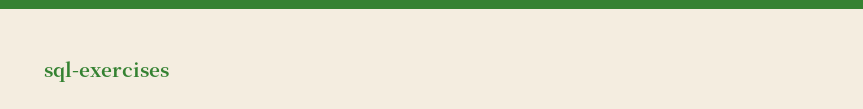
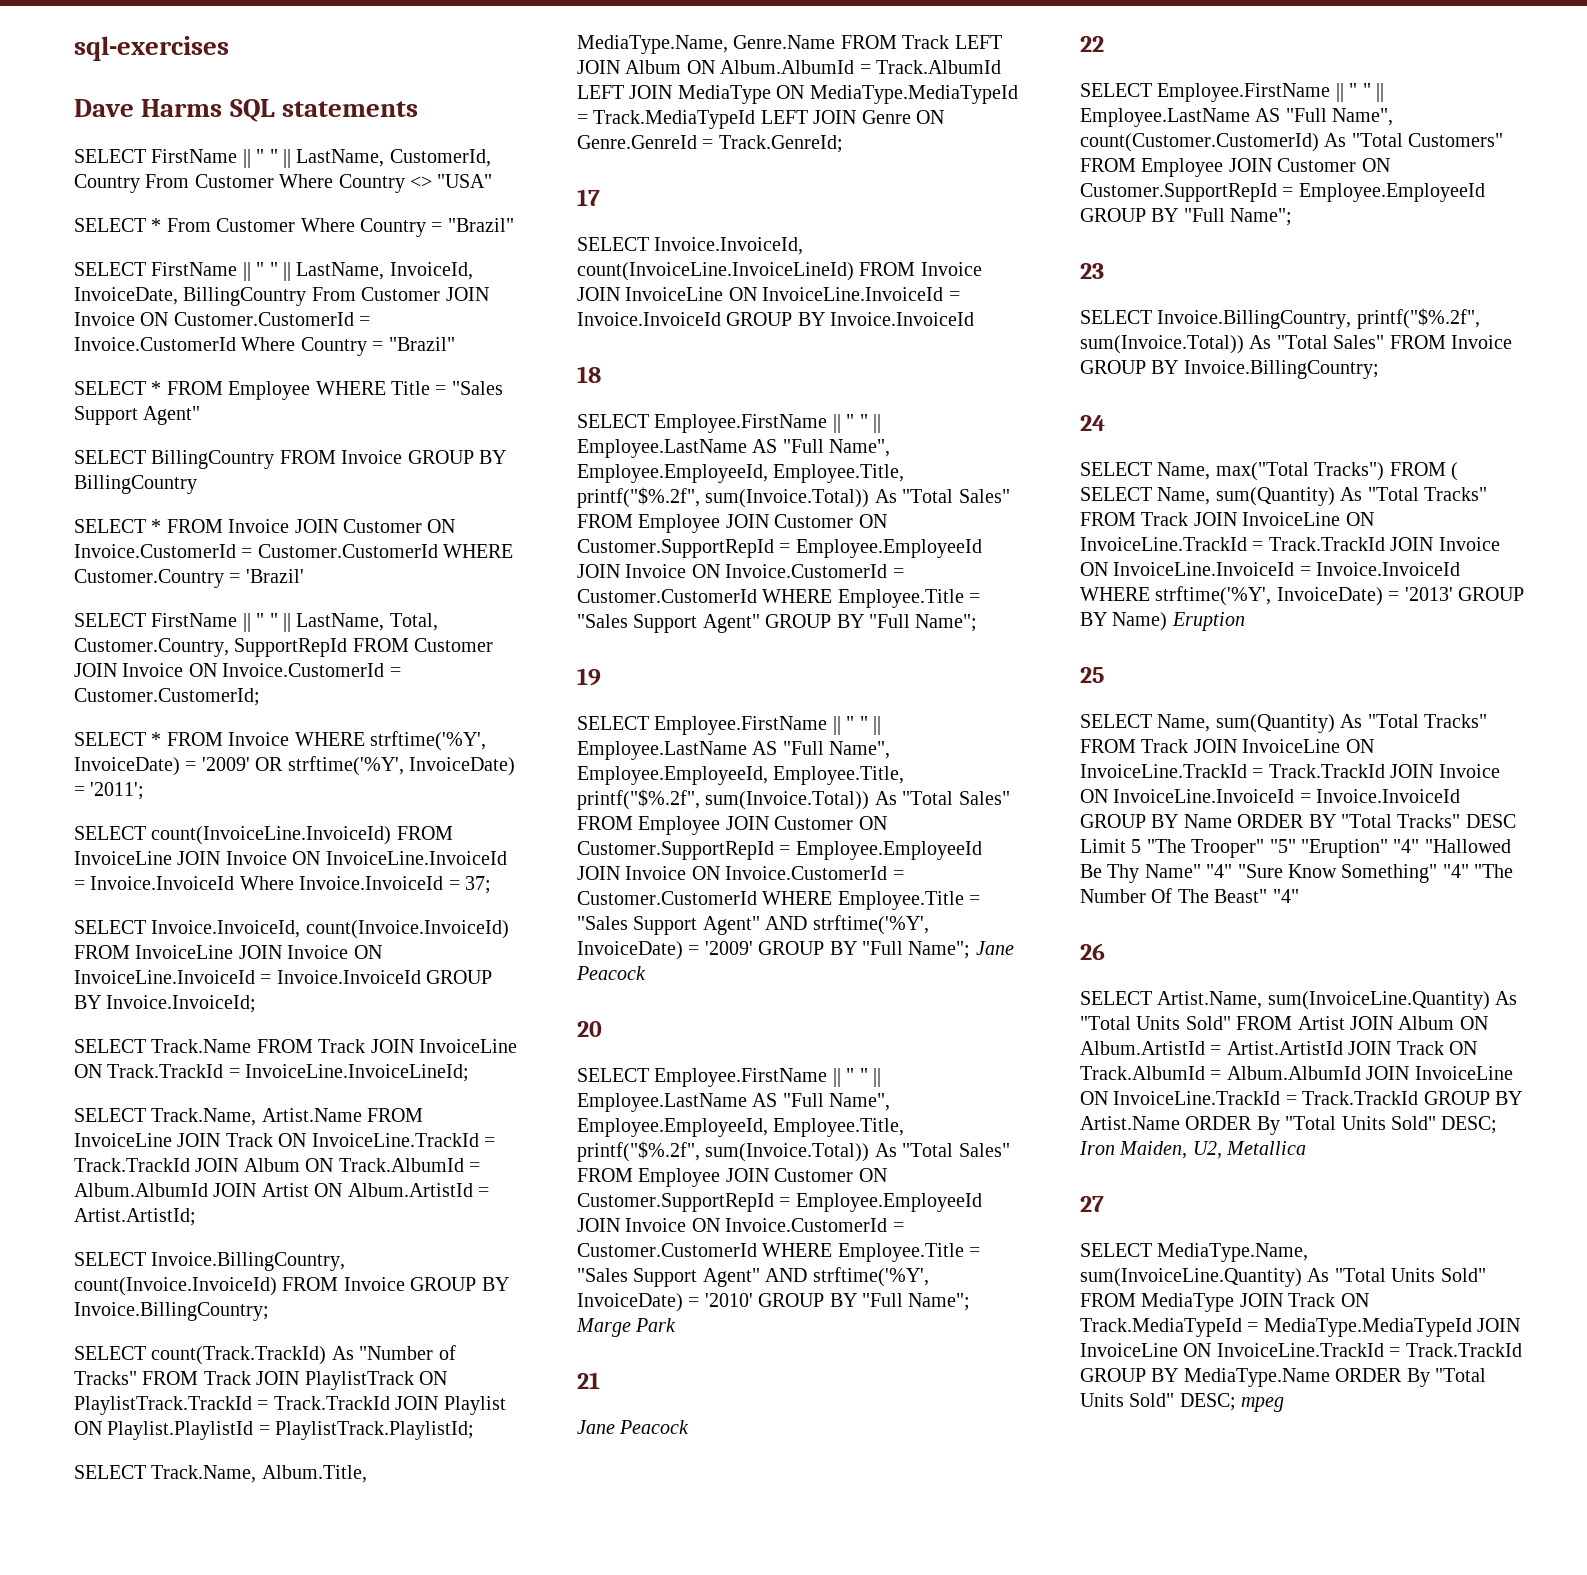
(169, 71) none -> [74,99,418,122] [74,149,491,168] [74,174,493,193] [74,218,514,237] [74,262,473,281] [74,287,489,306] [74,312,371,326] [74,337,455,356] [74,381,503,400] [74,406,201,425] [74,450,506,469] [74,475,197,494] [74,519,456,533] [74,544,514,558] [74,569,304,588] [74,613,438,632] [74,638,494,657] [74,663,401,677] [74,688,260,706] [74,731,486,751] [74,756,515,776] [74,782,145,800] [74,826,453,845] [74,851,507,865] [74,876,491,894] [74,920,509,939] [74,945,382,959] [74,970,493,984] [74,995,257,1013] [74,1039,517,1053] [74,1064,470,1082] [74,1108,424,1126] [74,1133,495,1147] [74,1158,480,1172] [74,1183,489,1197] [74,1208,196,1226] [74,1252,346,1271] [74,1277,509,1296] [74,1302,269,1321] [74,1345,456,1365] [74,1371,447,1390] [74,1396,506,1415] [74,1421,475,1440] [74,1465,367,1483] [577,35,1002,54] [577,60,1001,74] [577,85,1018,104] [577,110,944,129] [577,135,843,153] [577,189,600,206] [577,237,804,255] [577,262,982,281] [577,287,960,301] [577,312,975,326] [577,366,601,383] [577,414,881,433] [577,439,891,458] [577,464,905,483] [577,487,1010,508] [577,514,887,533] [577,539,982,558] [577,564,904,578] [577,589,981,608] [577,614,978,633] [577,668,601,686] [577,716,881,735] [577,741,891,760] [577,766,905,785] [577,789,1010,810] [577,816,887,835] [577,841,982,860] [577,866,904,880] [577,891,981,910] [577,915,929,935] [577,941,1014,960] [576,966,646,980] [577,1021,602,1037] [577,1068,881,1087] [577,1093,891,1112] [577,1118,905,1137] [577,1141,1010,1162] [577,1168,887,1187] [577,1193,982,1212] [577,1218,904,1232] [577,1243,981,1262] [577,1267,929,1287] [577,1293,971,1312] [576,1318,677,1337] [577,1372,600,1389] [577,1420,690,1434] [1080,36,1104,52] [1080,83,1384,102] [1080,108,1394,127] [1080,133,1504,152] [1080,158,1390,177] [1080,183,1485,202] [1080,208,1293,226] [1080,263,1104,279] [1080,308,1480,329] [1080,335,1512,354] [1080,360,1379,379] [1080,415,1105,431] [1080,462,1458,481] [1080,487,1487,506] [1080,512,1374,526] [1080,537,1500,551] [1080,562,1461,576] [1080,586,1524,606] [1080,612,1245,631] [1080,667,1104,683] [1080,714,1487,733] [1080,739,1374,753] [1080,764,1500,778] [1080,789,1461,803] [1080,814,1516,828] [1080,839,1511,858] [1080,864,1514,883] [1080,888,1299,903] [1080,943,1105,960] [1080,991,1518,1010] [1080,1016,1488,1030] [1080,1041,1477,1055] [1080,1066,1513,1080] [1080,1091,1522,1105] [1080,1116,1498,1135] [1079,1141,1307,1159] [1080,1196,1104,1212] [1080,1243,1309,1262] [1080,1268,1486,1287] [1080,1293,1369,1312] [1080,1318,1521,1337] [1080,1343,1522,1357] [1080,1368,1486,1387] [1080,1393,1285,1412] // Dave Harms SQL statements // SELECT FirstName || " " || LastName, CustomerId, Country From Customer Where Country <> "USA" // SELECT * From Customer Where Country = "Brazil" // SELECT FirstName || " " || LastName, InvoiceId, InvoiceDate, BillingCountry From Customer JOIN Invoice ON Customer.CustomerId = Invoice.CustomerId Where Country = "Brazil" // SELECT * FROM Employee WHERE Title = "Sales Support Agent" // SELECT BillingCountry FROM Invoice GROUP BY BillingCountry // SELECT * FROM Invoice JOIN Customer ON Invoice.CustomerId = Customer.CustomerId WHERE Customer.Country = 'Brazil' // SELECT FirstName || " " || LastName, Total, Customer.Country, SupportRepId FROM Customer JOIN Invoice ON Invoice.CustomerId = Customer.CustomerId; // SELECT * FROM Invoice WHERE strftime('%Y', InvoiceDate) = '2009' OR strftime('%Y', InvoiceDate) = '2011'; // SELECT count(InvoiceLine.InvoiceId) FROM InvoiceLine JOIN Invoice ON InvoiceLine.InvoiceId = Invoice.InvoiceId Where Invoice.InvoiceId = 37; // SELECT Invoice.InvoiceId, count(Invoice.InvoiceId) FROM InvoiceLine JOIN Invoice ON InvoiceLine.InvoiceId = Invoice.InvoiceId GROUP BY Invoice.InvoiceId; // SELECT Track.Name FROM Track JOIN InvoiceLine ON Track.TrackId = InvoiceLine.InvoiceLineId; // SELECT Track.Name, Artist.Name FROM InvoiceLine JOIN Track ON InvoiceLine.TrackId = Track.TrackId JOIN Album ON Track.AlbumId = Album.AlbumId JOIN Artist ON Album.ArtistId = Artist.ArtistId; // SELECT Invoice.BillingCountry, count(Invoice.InvoiceId) FROM Invoice GROUP BY Invoice.BillingCountry; // SELECT count(Track.TrackId) As "Number of Tracks" FROM Track JOIN PlaylistTrack ON PlaylistTrack.TrackId = Track.TrackId JOIN Playlist ON Playlist.PlaylistId = PlaylistTrack.PlaylistId; // SELECT Track.Name, Album.Title, MediaType.Name, Genre.Name FROM Track LEFT JOIN Album ON Album.AlbumId = Track.AlbumId LEFT JOIN MediaType ON MediaType.MediaTypeId = Track.MediaTypeId LEFT JOIN Genre ON Genre.GenreId = Track.GenreId; // 17 // SELECT Invoice.InvoiceId, count(InvoiceLine.InvoiceLineId) FROM Invoice JOIN InvoiceLine ON InvoiceLine.InvoiceId = Invoice.InvoiceId GROUP BY Invoice.InvoiceId // 18 // SELECT Employee.FirstName || " " || Employee.LastName AS "Full Name", Employee.EmployeeId, Employee.Title, printf("$%.2f", sum(Invoice.Total)) As "Total Sales" FROM Employee JOIN Customer ON Customer.SupportRepId = Employee.EmployeeId JOIN Invoice ON Invoice.CustomerId = Customer.CustomerId WHERE Employee.Title = "Sales Support Agent" GROUP BY "Full Name"; // 19 // SELECT Employee.FirstName || " " || Employee.LastName AS "Full Name", Employee.EmployeeId, Employee.Title, printf("$%.2f", sum(Invoice.Total)) As "Total Sales" FROM Employee JOIN Customer ON Customer.SupportRepId = Employee.EmployeeId JOIN Invoice ON Invoice.CustomerId = Customer.CustomerId WHERE Employee.Title = "Sales Support Agent" AND strftime('%Y', InvoiceDate) = '2009' GROUP BY "Full Name"; Jane Peacock // 20 // SELECT Employee.FirstName || " " || Employee.LastName AS "Full Name", Employee.EmployeeId, Employee.Title, printf("$%.2f", sum(Invoice.Total)) As "Total Sales" FROM Employee JOIN Customer ON Customer.SupportRepId = Employee.EmployeeId JOIN Invoice ON Invoice.CustomerId = Customer.CustomerId WHERE Employee.Title = "Sales Support Agent" AND strftime('%Y', InvoiceDate) = '2010' GROUP BY "Full Name"; Marge Park // 21 // Jane Peacock // 22 // SELECT Employee.FirstName || " " || Employee.LastName AS "Full Name", count(Customer.CustomerId) As "Total Customers" FROM Employee JOIN Customer ON Customer.SupportRepId = Employee.EmployeeId GROUP BY "Full Name"; // 23 // SELECT Invoice.BillingCountry, printf("$%.2f", sum(Invoice.Total)) As "Total Sales" FROM Invoice GROUP BY Invoice.BillingCountry; // 24 // SELECT Name, max("Total Tracks") FROM ( SELECT Name, sum(Quantity) As "Total Tracks" FROM Track JOIN InvoiceLine ON InvoiceLine.TrackId = Track.TrackId JOIN Invoice ON InvoiceLine.InvoiceId = Invoice.InvoiceId WHERE strftime('%Y', InvoiceDate) = '2013' GROUP BY Name) Eruption // 25 // SELECT Name, sum(Quantity) As "Total Tracks" FROM Track JOIN InvoiceLine ON InvoiceLine.TrackId = Track.TrackId JOIN Invoice ON InvoiceLine.InvoiceId = Invoice.InvoiceId GROUP BY Name ORDER BY "Total Tracks" DESC Limit 5 "The Trooper" "5" "Eruption" "4" "Hallowed Be Thy Name" "4" "Sure Know Something" "4" "The Number Of The Beast" "4" // 26 // SELECT Artist.Name, sum(InvoiceLine.Quantity) As "Total Units Sold" FROM Artist JOIN Album ON Album.ArtistId = Artist.ArtistId JOIN Track ON Track.AlbumId = Album.AlbumId JOIN InvoiceLine ON InvoiceLine.TrackId = Track.TrackId GROUP BY Artist.Name ORDER By "Total Units Sold" DESC; Iron Maiden, U2, Metallica // 27 // SELECT MediaType.Name, sum(InvoiceLine.Quantity) As "Total Units Sold" FROM MediaType JOIN Track ON Track.MediaTypeId = MediaType.MediaTypeId JOIN InvoiceLine ON InvoiceLine.TrackId = Track.TrackId GROUP BY MediaType.Name ORDER By "Total Units Sold" DESC; mpeg

